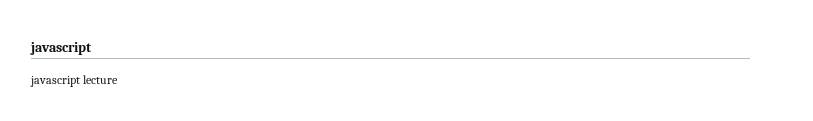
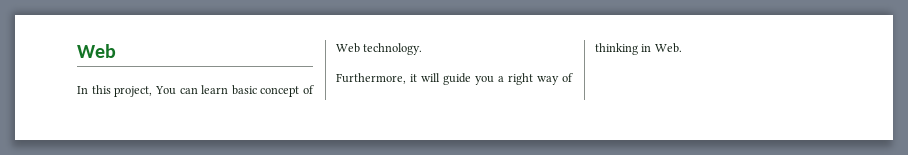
[30,42,92,55] [30,75,119,87] javascript // javascript lecture -> [77,44,116,58] [77,85,314,97] [336,43,423,55] [336,73,573,85] [595,43,682,55] Web // In this project, You can learn basic concept of Web technology. // Furthermore, it will guide you a right way of thinking in Web.

